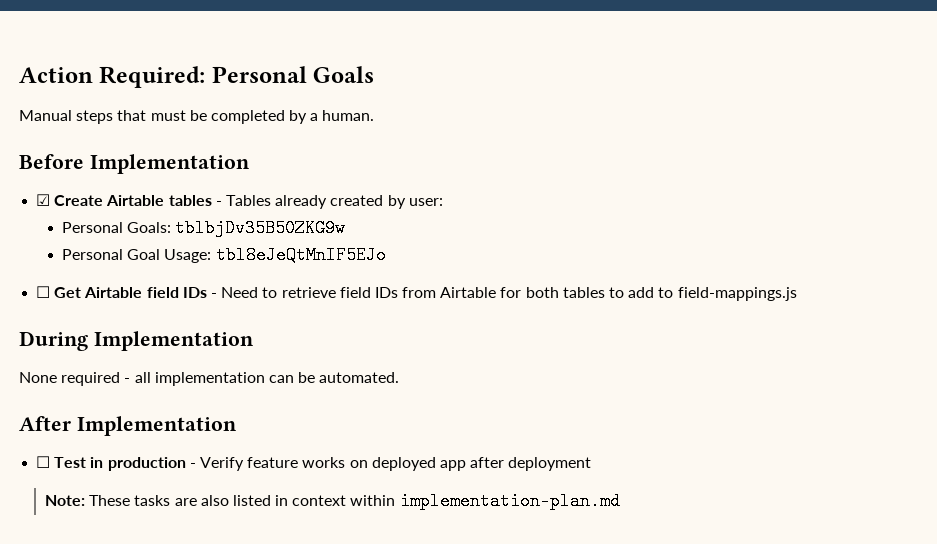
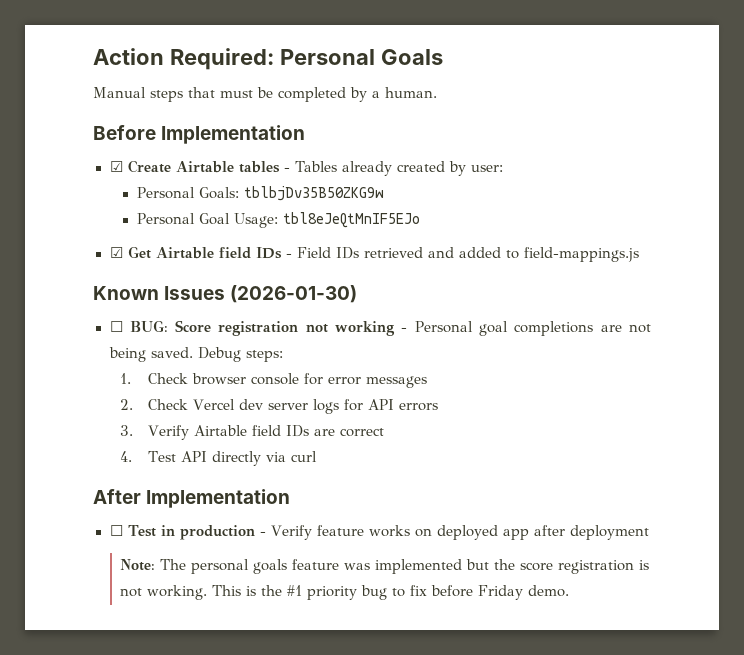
[36,286,51,298] ☐ -> [109,247,123,258] ☑
[221,287,797,301] [19,331,254,351] [19,372,400,386] Need to retrieve field IDs from Airtable for both tables to add to field-mappings.js // During Implementation // None required - all implementation can be automated. -> [296,247,639,262] [93,285,358,303] [109,320,651,336] [108,347,283,362] [120,373,427,388] [120,399,438,414] [120,425,384,440] [120,451,317,466] Field IDs retrieved and added to field-mappings.js // Known Issues (2026-01-30) // ☐ BUG: Score registration not working - Personal goal completions are not being saved. Debug steps: // 1. Check browser console for error messages // 2. Check Vercel dev server logs for API errors // 3. Verify Airtable field IDs are correct // 4. Test API directly via curl
[89,492,620,510] These tasks are also listed in context within implementation-plan.md -> [160,559,650,574] [120,585,570,600] The personal goals feature was implemented but the score registration is not working. This is the #1 priority bug to fix before Friday demo.

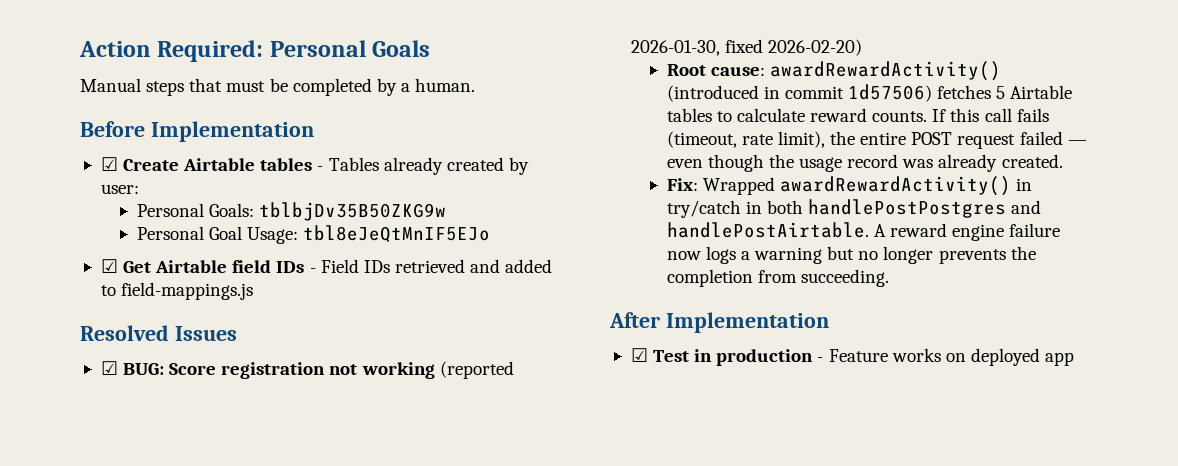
[93,286,159,300] Known -> [80,325,169,341] Resolved
[230,285,358,303] [109,321,123,332] (2026-01-30) // ☐ -> [100,361,118,375] // ☑
[401,321,651,336] [108,347,283,362] [120,373,427,388] [120,399,438,414] [120,425,384,440] [120,451,317,466] - Personal goal completions are not being saved. Debug steps: // 1. Check browser console for error messages // 2. Check Vercel dev server logs for API errors // 3. Verify Airtable field IDs are correct // 4. Test API directly via curl -> [439,361,514,379] [630,39,863,56] [666,61,1001,81] [666,84,1073,102] [666,108,1049,122] [666,131,1087,149] [666,154,1063,172] [666,176,1033,196] [666,199,1042,218] [666,222,1061,241] [666,246,1036,264] [666,269,889,287] (reported 2026-01-30, fixed 2026-02-20) // Root cause: awardRewardActivity() (introduced in commit 1d57506) fetches 5 Airtable tables to calculate reward counts. If this call fails (timeout, rate limit), the entire POST request failed — even though the usage record was already created. // Fix: Wrapped awardRewardActivity() in try/catch in both handlePostPostgres and handlePostAirtable. A reward engine failure now logs a warning but no longer prevents the completion from succeeding.
[109,525,123,536] ☐ -> [630,348,648,362] ☑
[271,525,365,540] Verify feature -> [828,349,888,362] Feature
[534,525,650,540] [120,559,650,574] [120,585,570,600] after deployment // Note: The personal goals feature was implemented but the score registration is not working. This is the #1 priority bug to fix before Friday demo. -> (1075, 359) none

